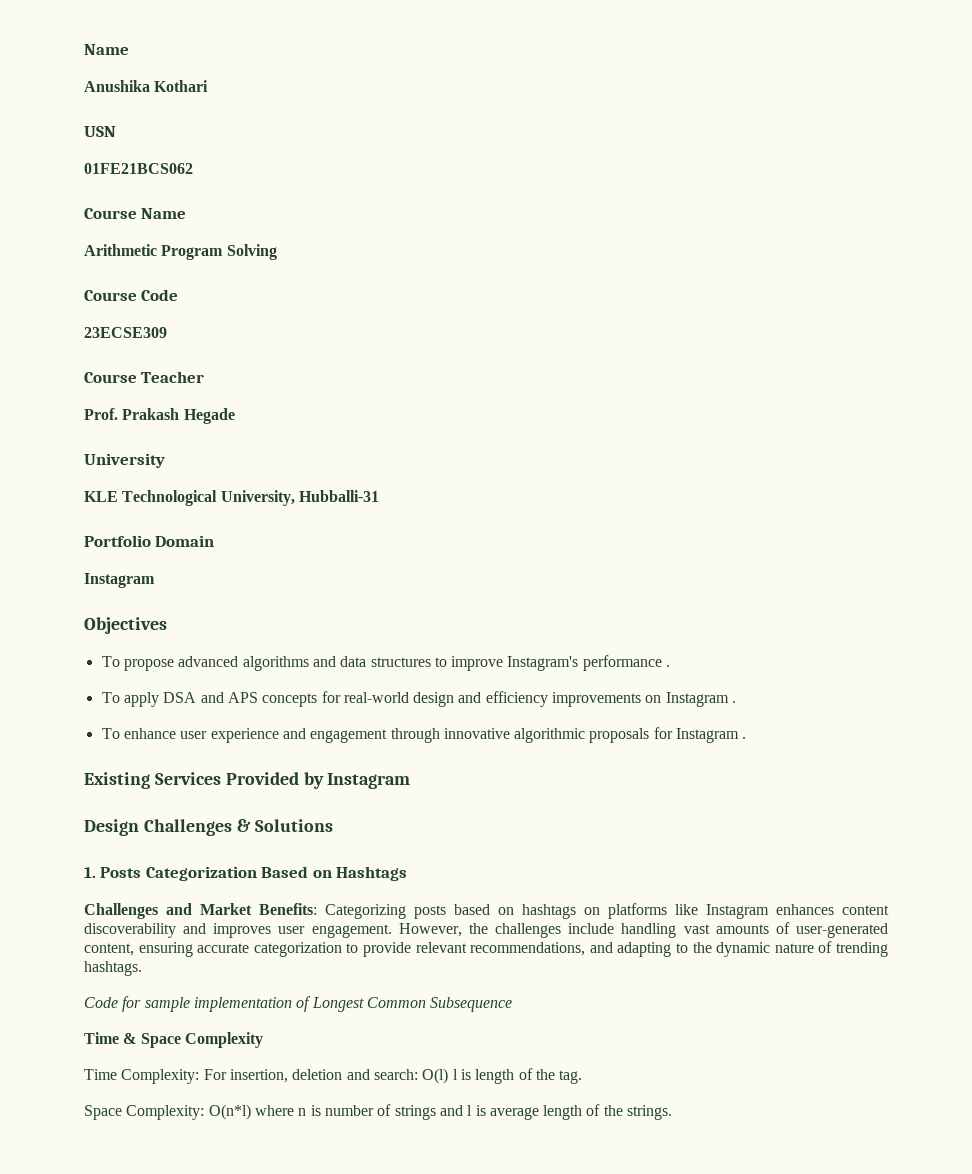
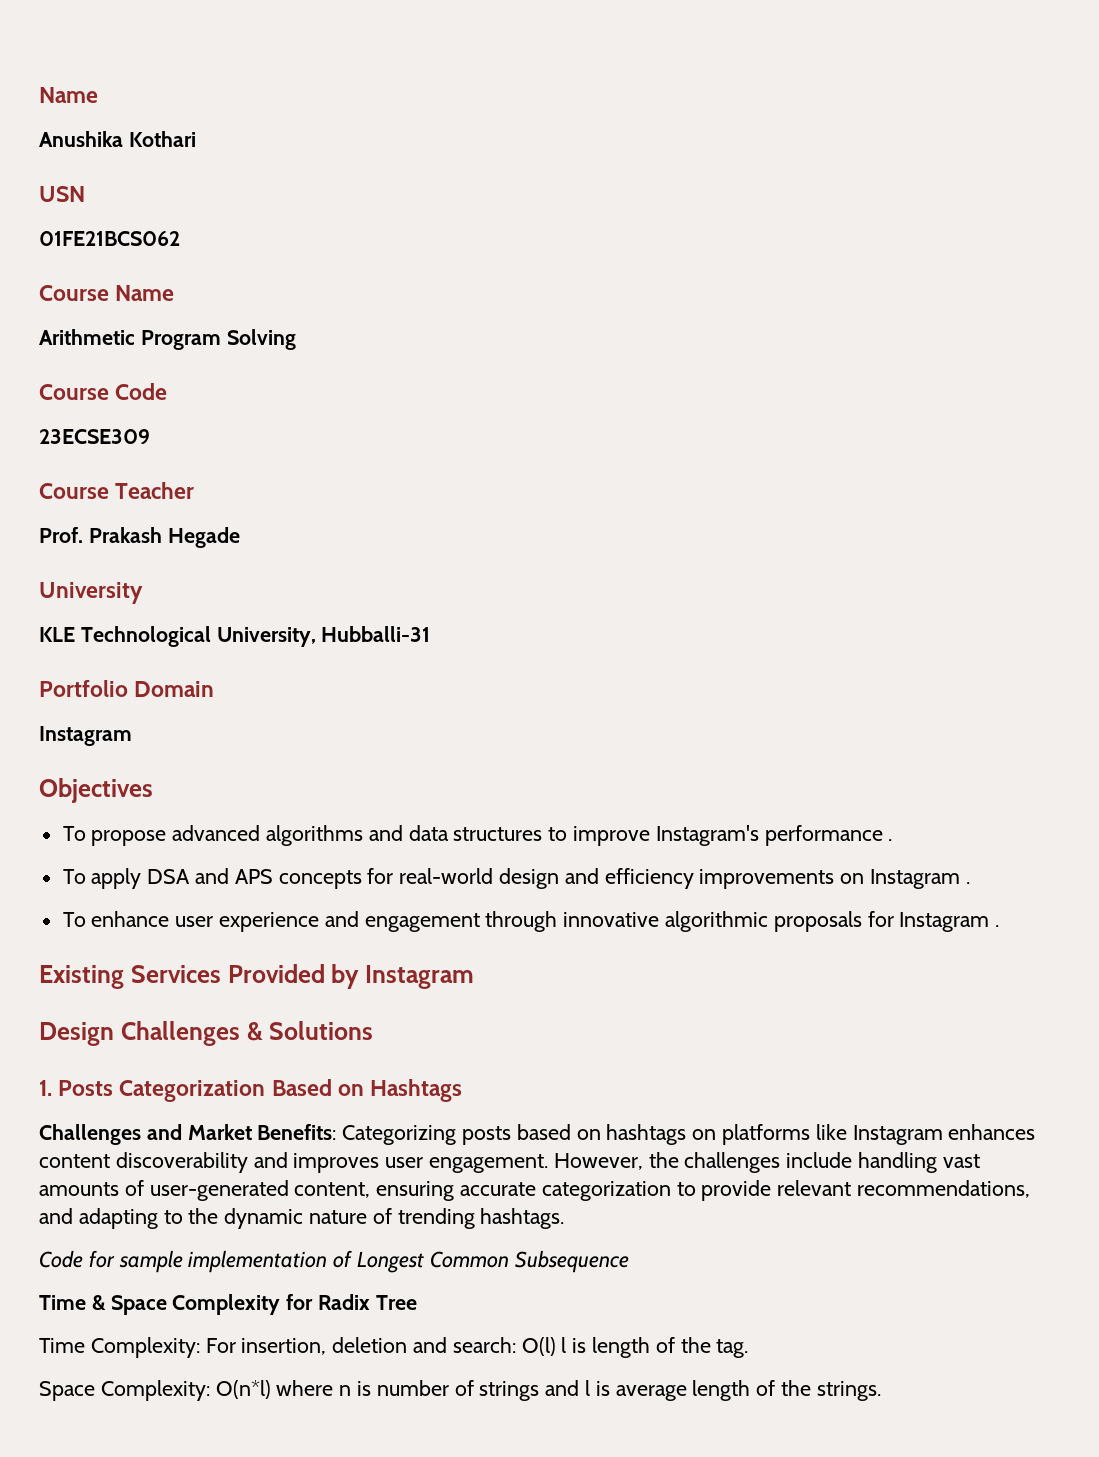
(263, 1040) none -> [286,1294,417,1310] for Radix Tree

